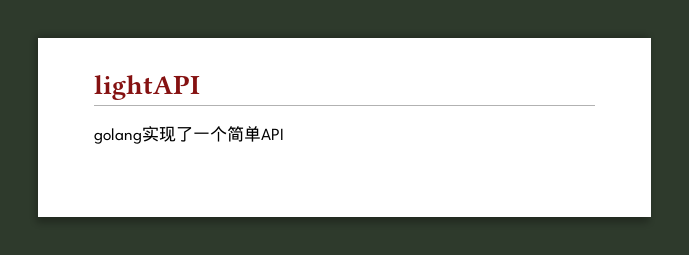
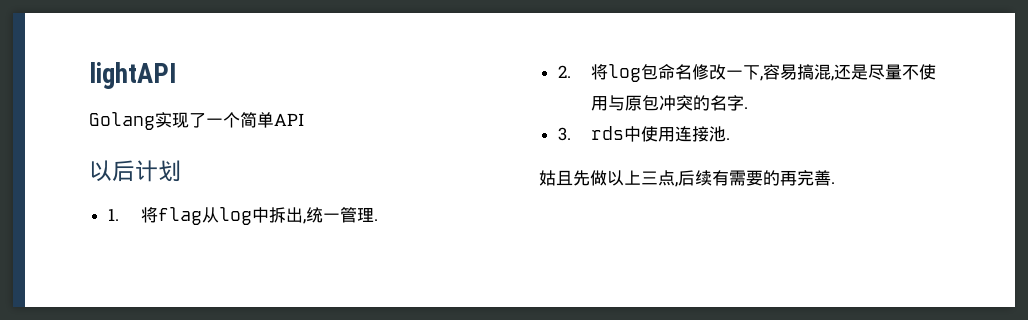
[94,128,142,144] golang -> [89,112,155,130] Golang
(284, 134) none -> [89,160,181,182] [107,207,378,225] [557,64,936,82] [590,95,748,111] [557,126,730,142] [539,170,835,187] // 以后计划 // 1.将flag从log中拆出,统一管理. // 2.将log包命名修改一下,容易搞混,还是尽量不使用与原包冲突的名字. // 3. rds中使用连接池. // 姑且先做以上三点,后续有需要的再完善.

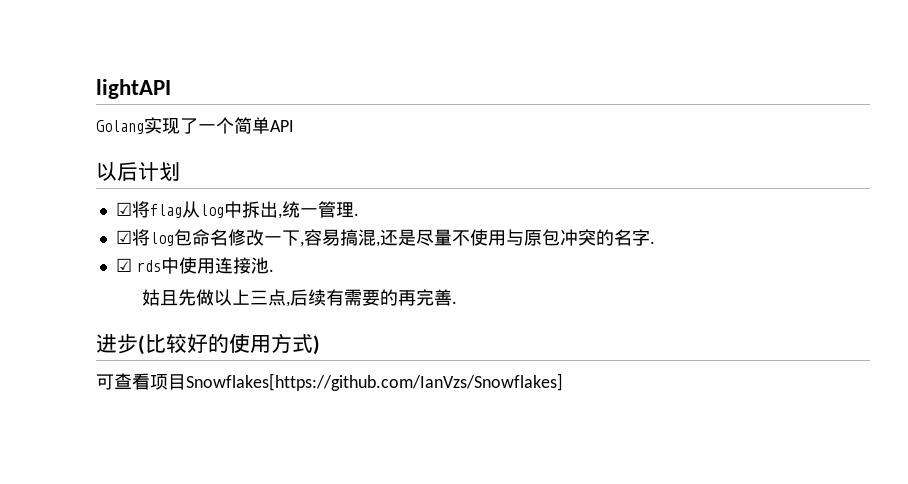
[107,208,119,221] 1. -> [115,202,132,216] ☑
[557,65,571,78] 2. -> [115,230,132,244] ☑
[557,127,571,141] 3. -> [115,258,132,272] ☑
(835, 183) none -> [96,333,320,355] [96,373,563,391] // 进步(比较好的使用方式) // 可查看项目Snowflakes[https://github.com/IanVzs/Snowflakes]

